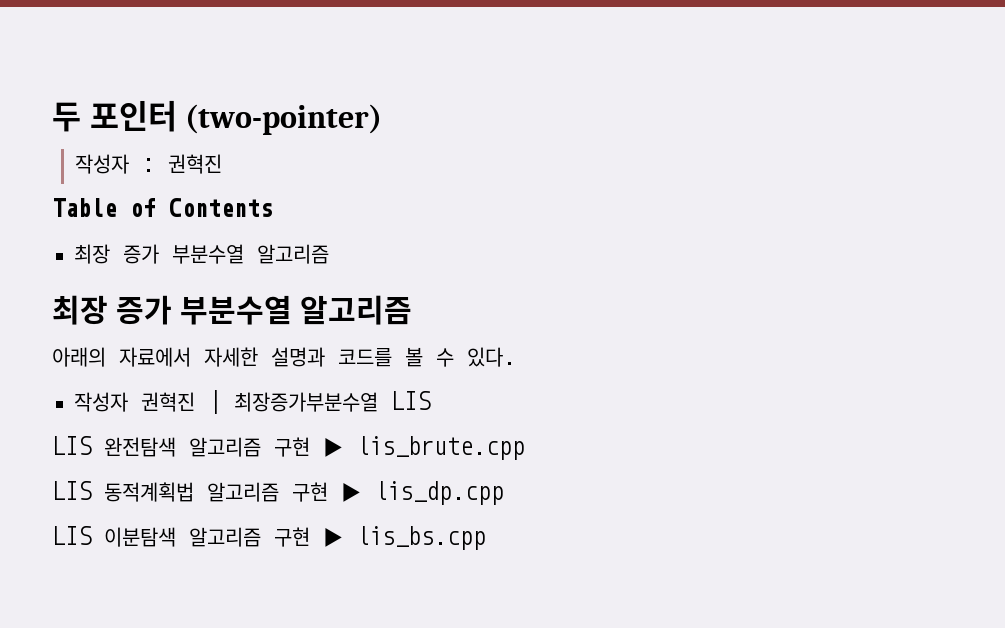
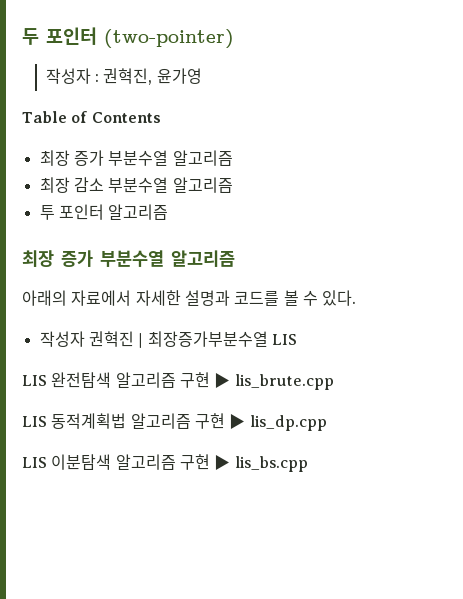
[167,154,222,174] 권혁진 -> [103,68,202,85] 권혁진, 윤가영
(329, 254) none -> [39,177,233,193] [39,204,169,220] // 최장 감소 부분수열 알고리즘 // 투 포인터 알고리즘

